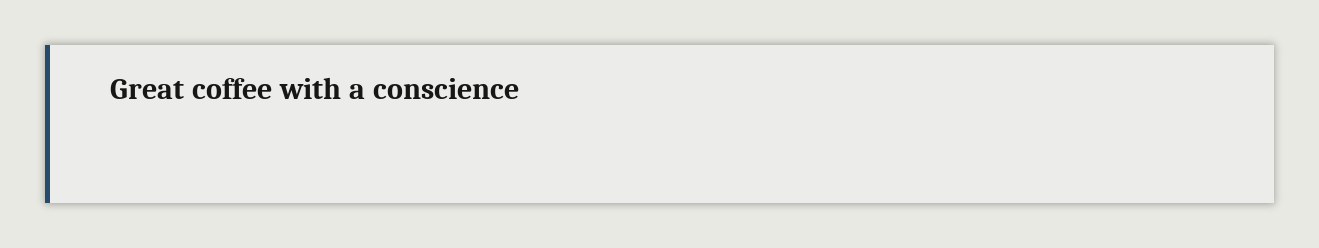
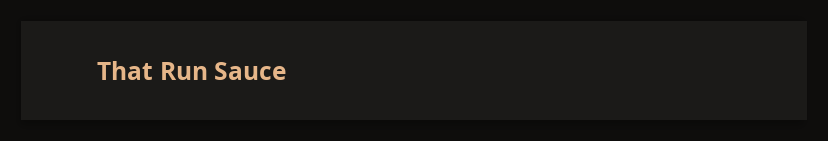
[110,77,520,99] Great coffee with a conscience -> [97,61,287,80] That Run Sauce

